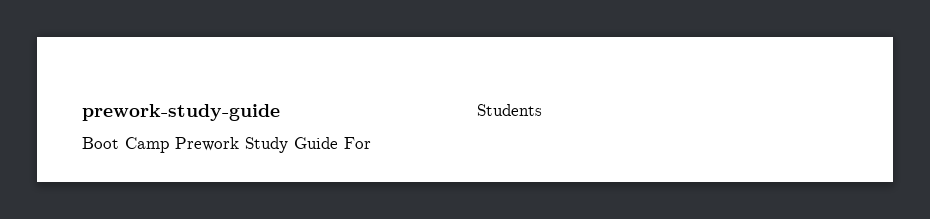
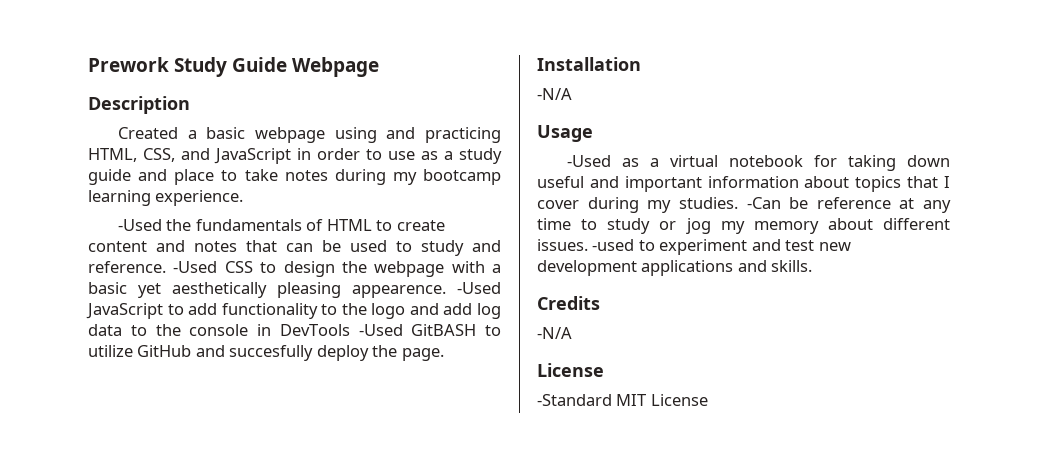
[82,104,280,121] [82,137,371,153] [477,104,542,116] prework-study-guide // Boot Camp Prework Study Guide For Students -> [88,57,380,77] [88,96,190,114] [118,127,501,143] [88,148,502,164] [88,169,501,185] [88,190,244,206] [118,219,445,231] [88,240,501,256] [88,261,501,277] [88,282,501,298] [86,303,501,319] [88,324,501,336] [88,345,444,361] [537,57,641,71] [537,88,572,100] [537,125,593,142] [567,155,950,171] [537,176,950,192] [537,197,951,213] [537,218,950,234] [537,239,851,255] [537,260,813,276] [537,296,600,310] [537,327,572,339] [537,363,604,377] [537,394,708,406] Prework Study Guide Webpage // Description // Created a basic webpage using and practicing HTML, CSS, and JavaScript in order to use as a study guide and place to take notes during my bootcamp learning experience. // -Used the fundamentals of HTML to create content and notes that can be used to study and reference. -Used CSS to design the webpage with a basic yet aesthetically pleasing appearence. -Used JavaScript to add functionality to the logo and add log data to the console in DevTools -Used GitBASH to utilize GitHub and succesfully deploy the page. // Installation // -N/A // Usage // -Used as a virtual notebook for taking down useful and important information about topics that I cover during my studies. -Can be reference at any time to study or jog my memory about different issues. -used to experiment and test new development applications and skills. // Credits // -N/A // License // -Standard MIT License

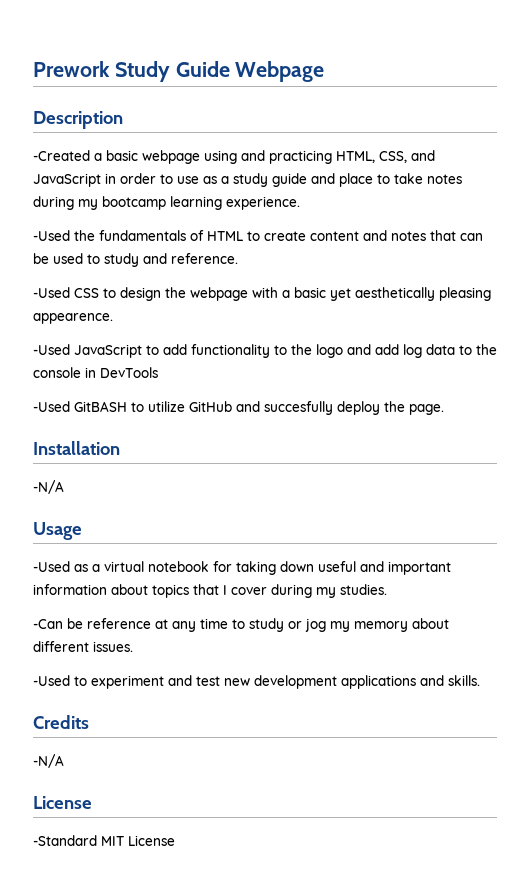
[118,127,179,139] Created -> [33,150,90,161] -Created
(166, 267) none -> (238, 258) //
(446, 291) none -> (113, 318) //
(350, 330) none -> (158, 372) //
(738, 203) none -> (387, 589) //
[592,239,635,251] -used -> [33,675,70,686] // -Used

